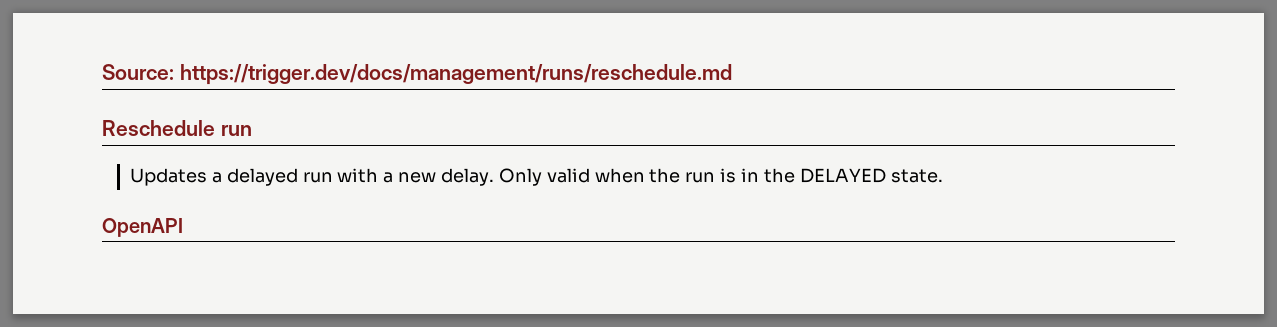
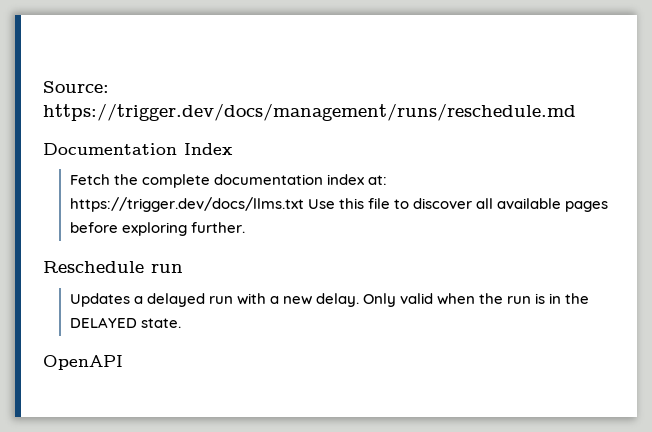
(732, 74) none -> [43,143,233,155] [69,174,387,188] [69,197,609,212] [69,222,245,236] // Documentation Index // Fetch the complete documentation index at: https://trigger.dev/docs/llms.txt Use this file to discover all available pages before exploring further.

